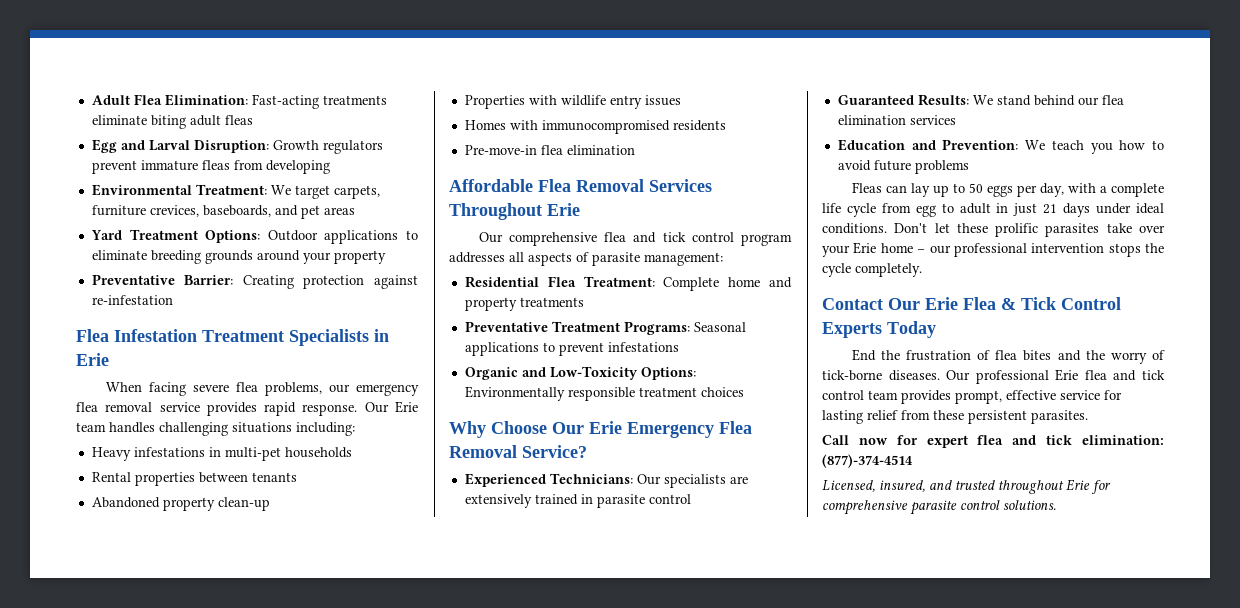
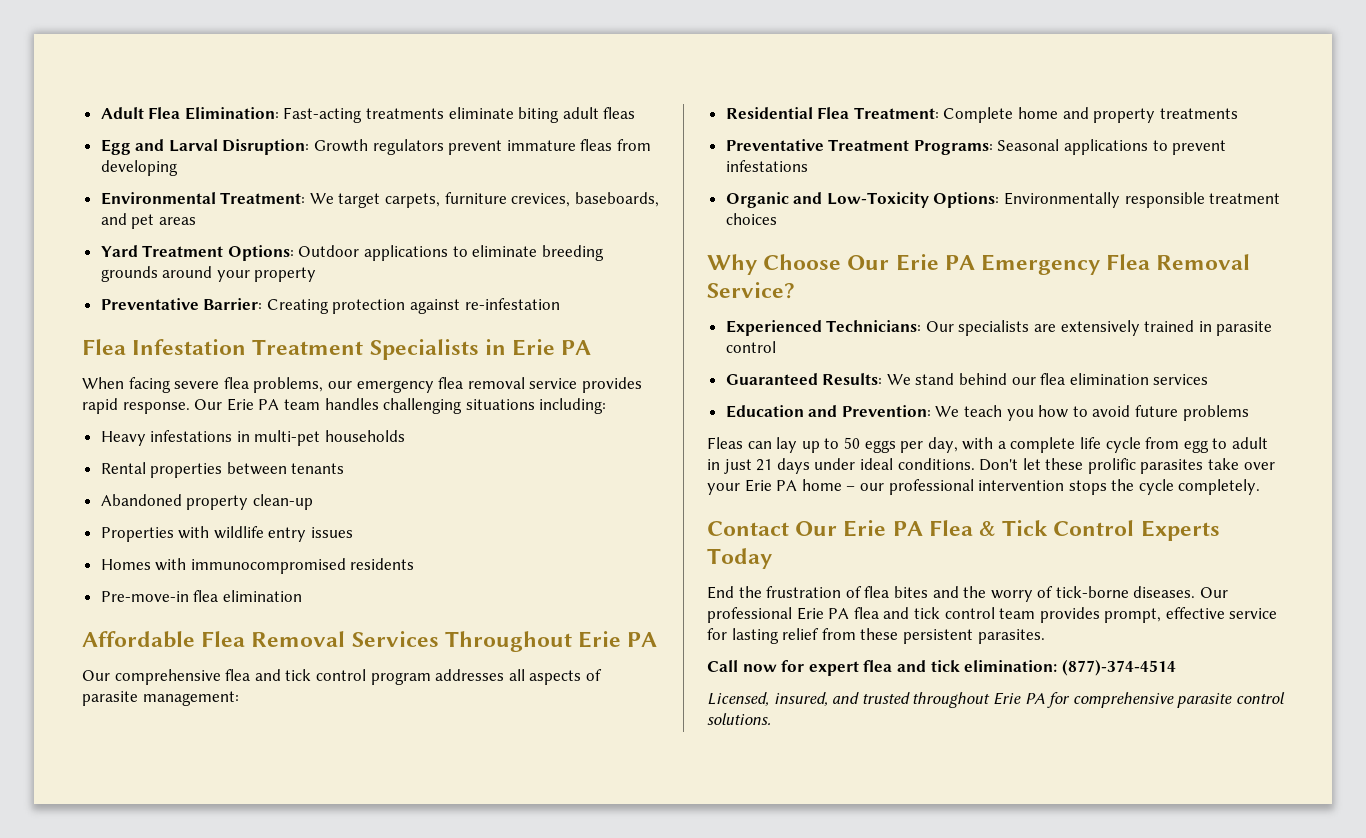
(109, 359) none -> [561,340,592,355] PA
(418, 407) none -> [258,399,280,410] PA
(580, 209) none -> [627,632,658,647] PA
(622, 427) none -> [944,255,975,270] PA
(877, 248) none -> [776,480,798,491] PA
(958, 303) none -> [892,521,923,536] PA
(1079, 375) none -> [828,608,850,619] PA
(1090, 485) none -> [1024,693,1045,704] PA

